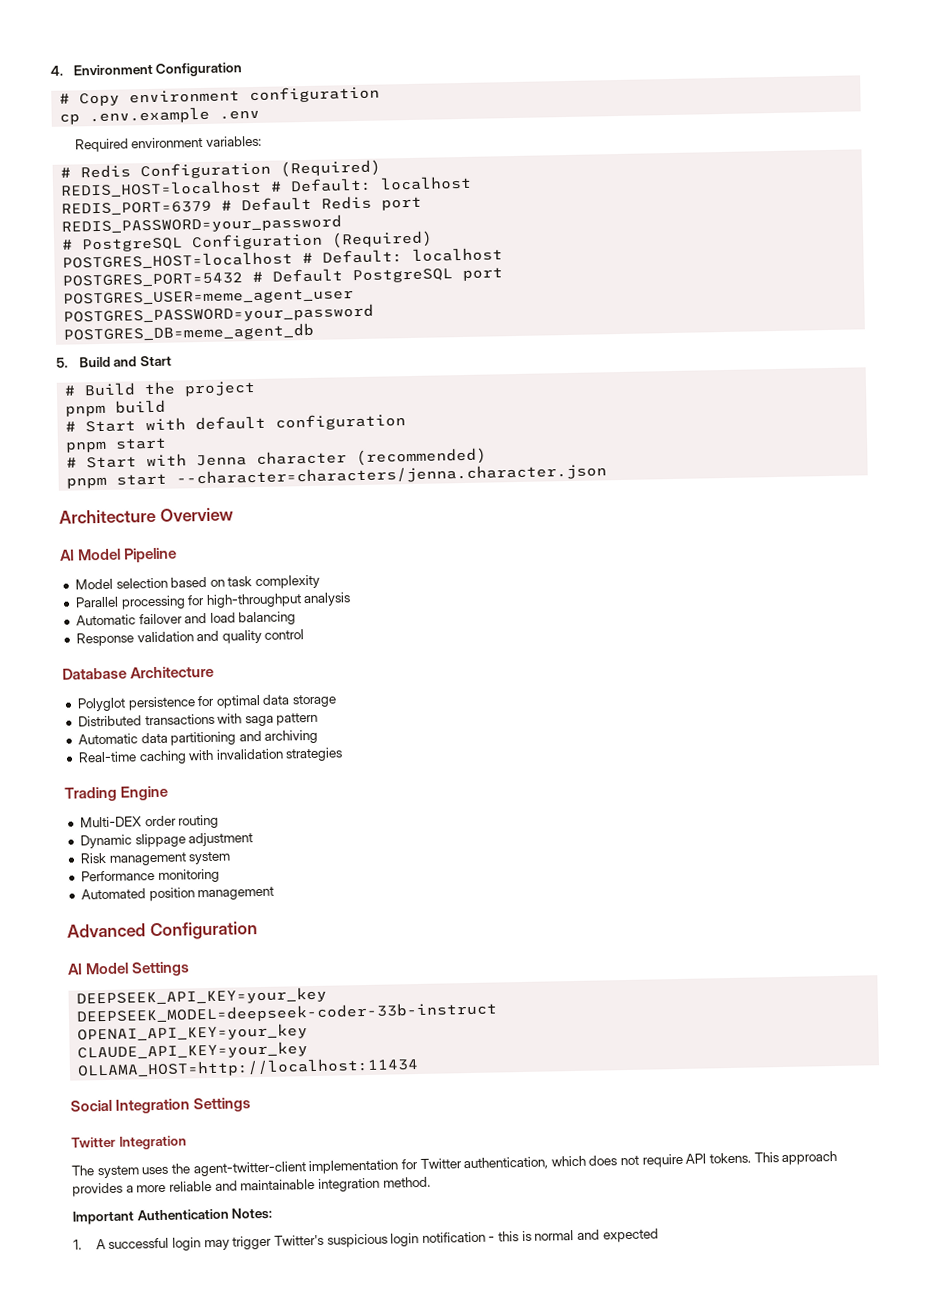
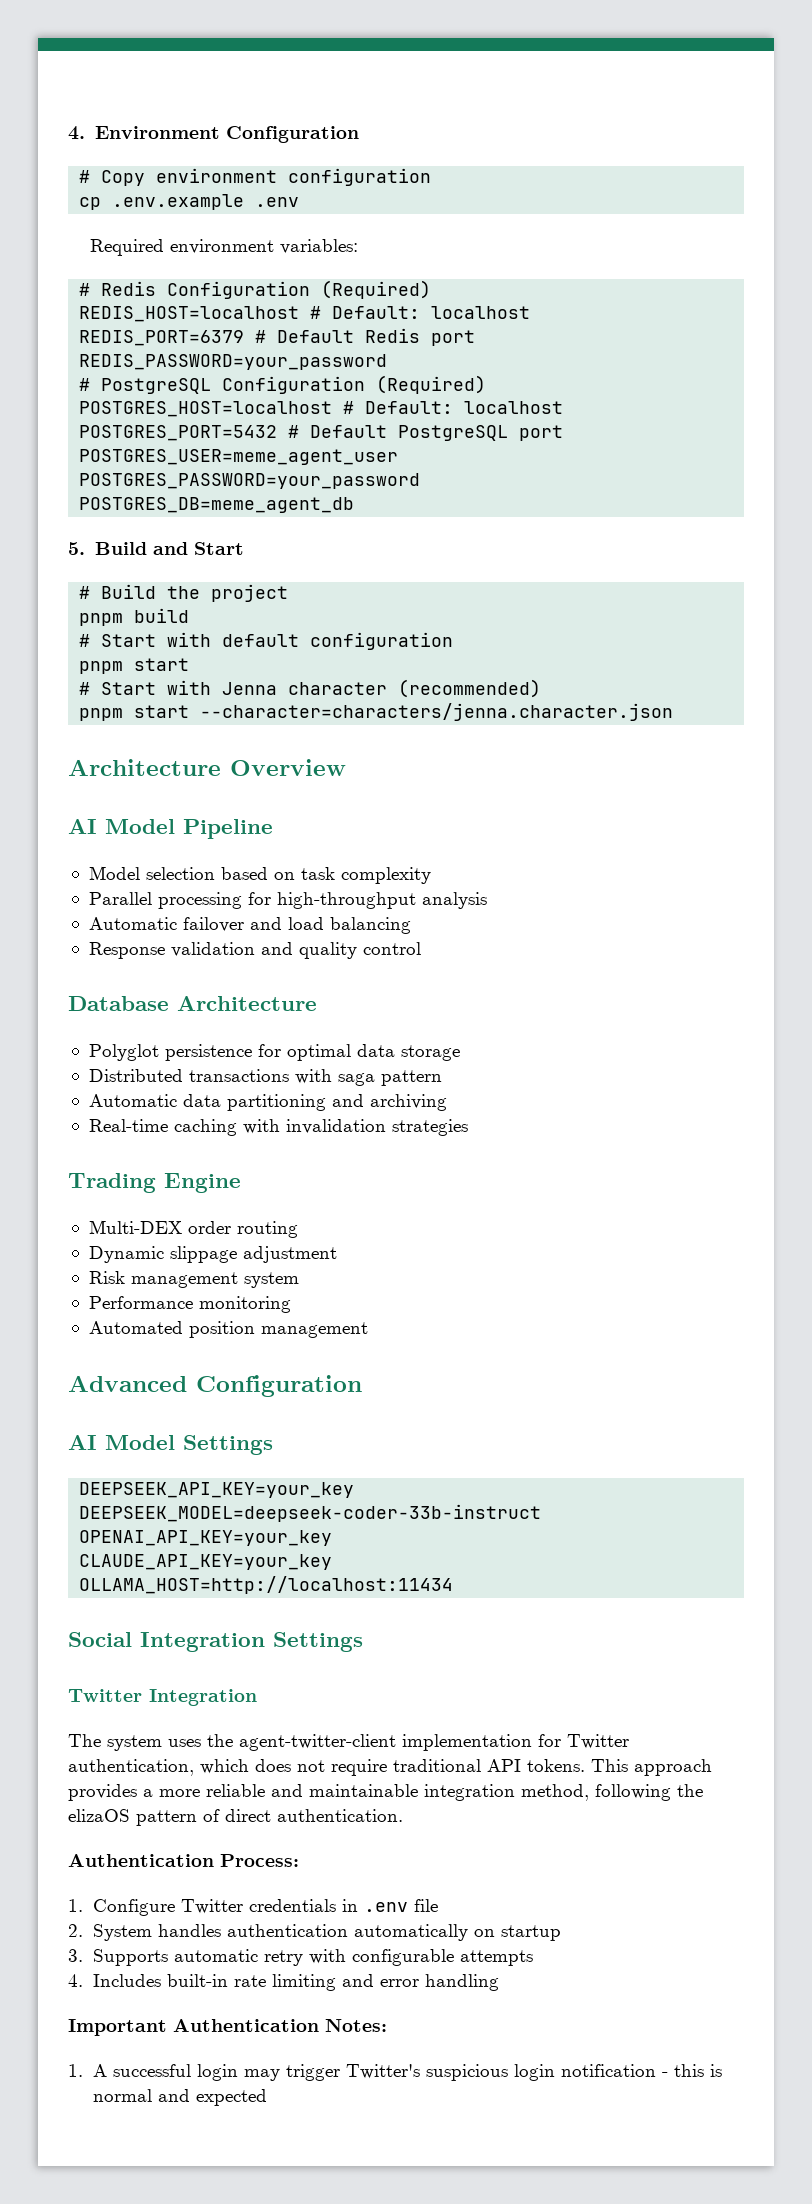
(683, 1160) none -> [393,1759,481,1772] traditional
[382,1176,431,1188] method. -> [521,1784,703,1801] [68,1809,403,1826] [68,1854,299,1867] [68,1899,438,1916] [68,1924,561,1941] [68,1949,533,1966] [68,1974,499,1991] method, following the elizaOS pattern of direct authentication. // Authentication Process: // 1. Configure Twitter credentials in .env file // 2. System handles authentication automatically on startup // 3. Supports automatic retry with configurable attempts // 4. Includes built-in rate limiting and error handling

